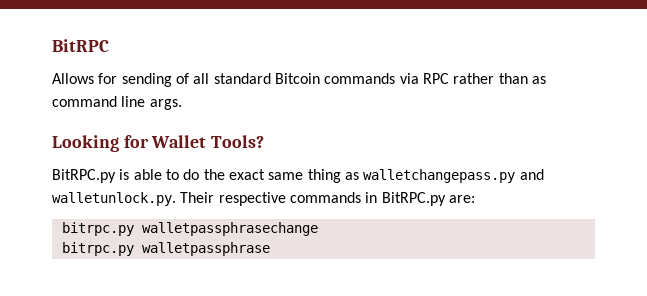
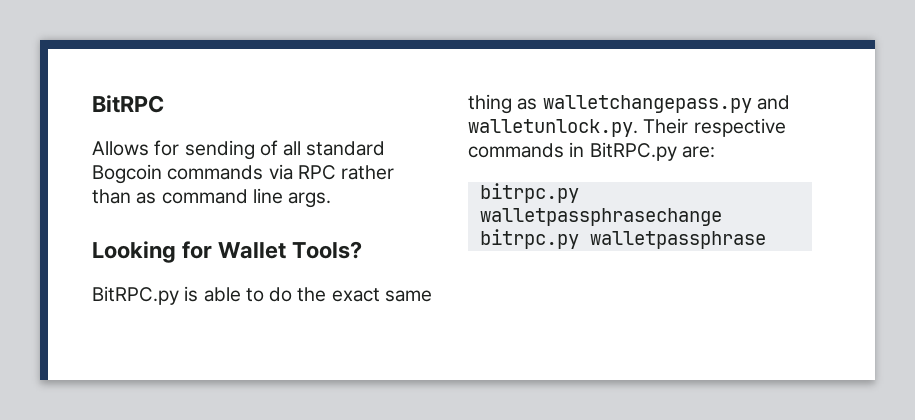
[274,73,320,84] Bitcoin -> [92,164,162,184] Bogcoin

